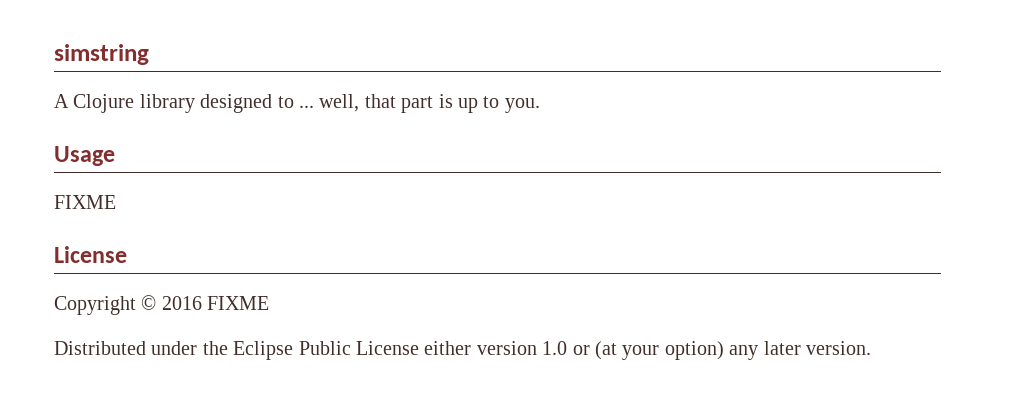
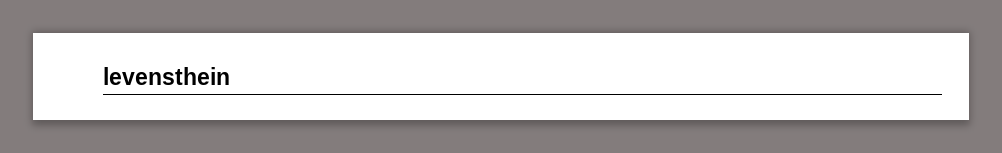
[54,44,149,65] [54,94,540,113] [54,146,115,166] [54,195,116,209] [54,246,127,263] [54,295,270,315] [54,341,871,360] simstring // A Clojure library designed to ... well, that part is up to you. // Usage // FIXME // License // Copyright © 2016 FIXME // Distributed under the Eclipse Public License either version 1.0 or (at your option) any later version. -> [103,67,230,85] levensthein

